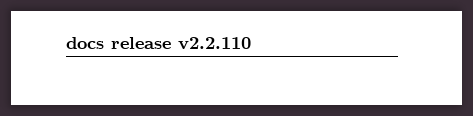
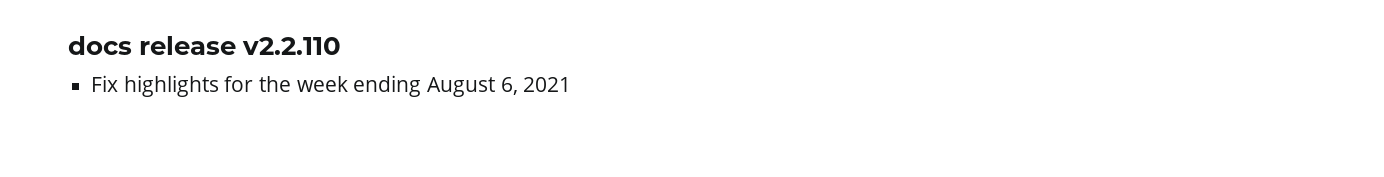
(251, 43) none -> [91,75,572,97] // Fix highlights for the week ending August 6, 2021

